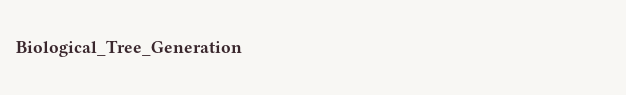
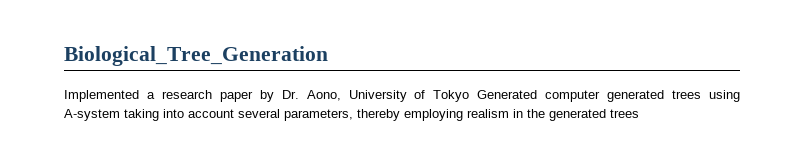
(242, 48) none -> [64,90,741,102] [64,109,639,121] // Implemented a research paper by Dr. Aono, University of Tokyo Generated computer generated trees using A-system taking into account several parameters, thereby employing realism in the generated trees

